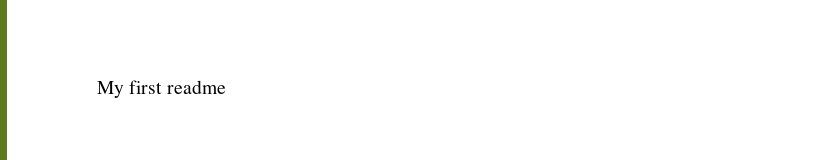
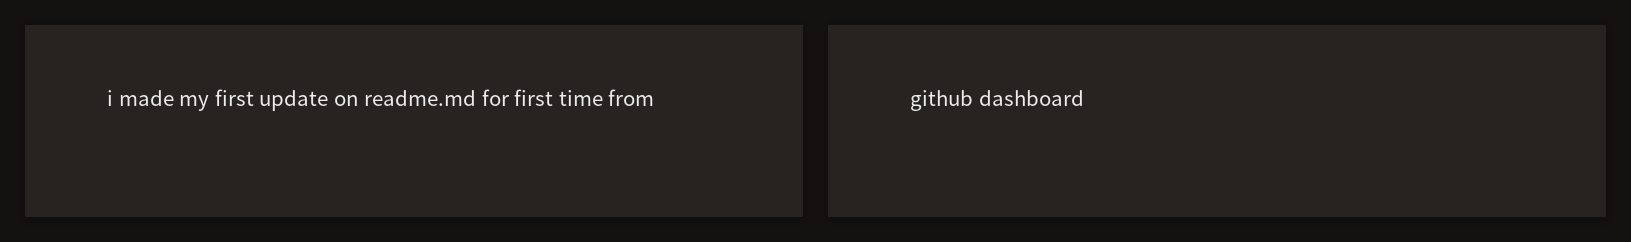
[97,80,226,98] My first readme -> [107,89,1084,111] i made my first update on readme.md for first time from github dashboard

